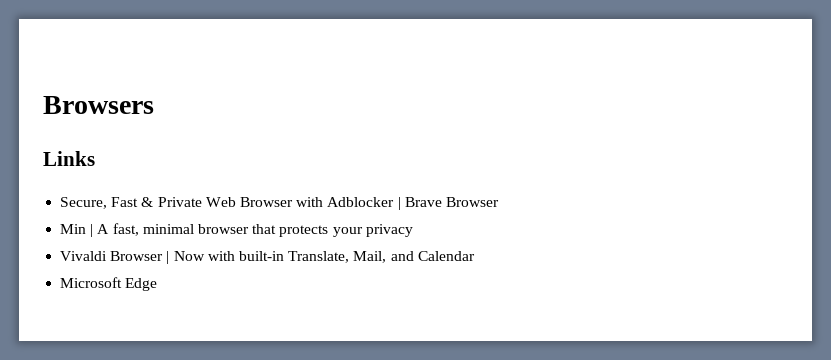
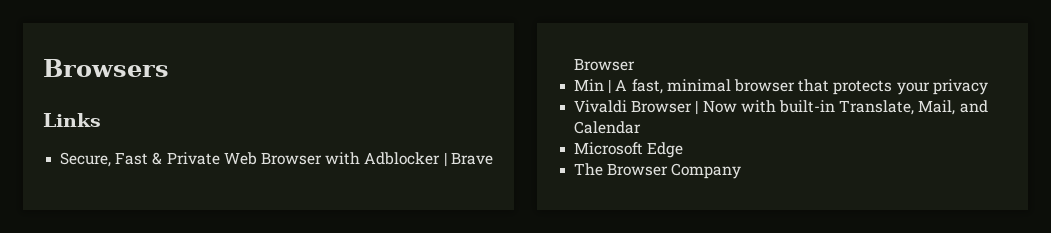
(158, 284) none -> [574,163,742,179] // The Browser Company

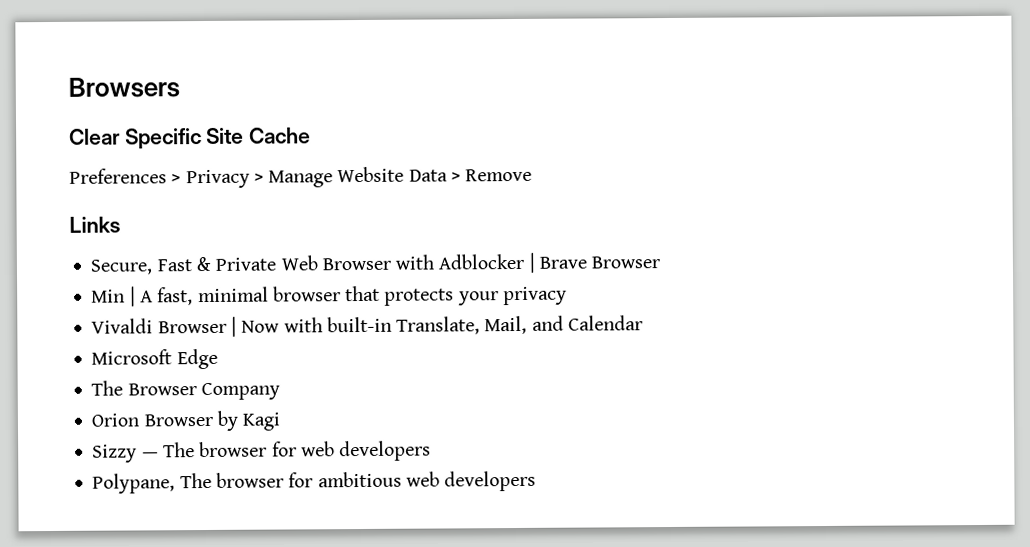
(169, 68) none -> [69,127,312,150] [69,166,533,189] // Clear Specific Site Cache // Preferences > Privacy > Manage Website Data > Remove
(742, 171) none -> [91,410,282,431] [92,440,432,463] [92,470,537,494] // Orion Browser by Kagi // Sizzy — The browser for web developers // Polypane, The browser for ambitious web developers

